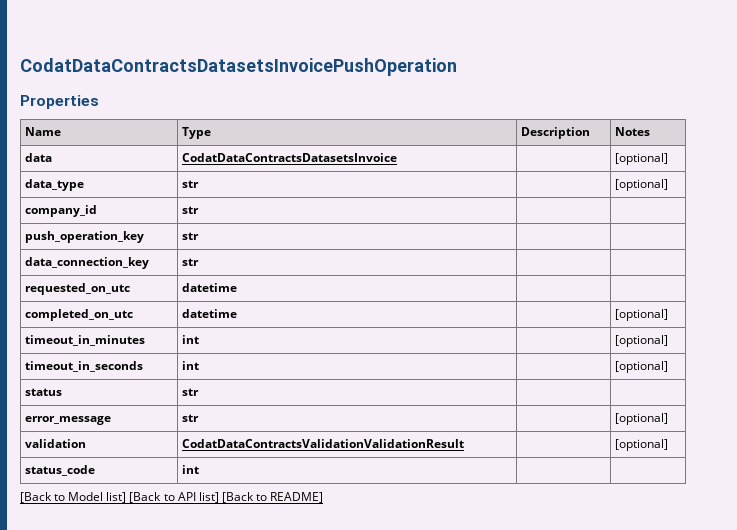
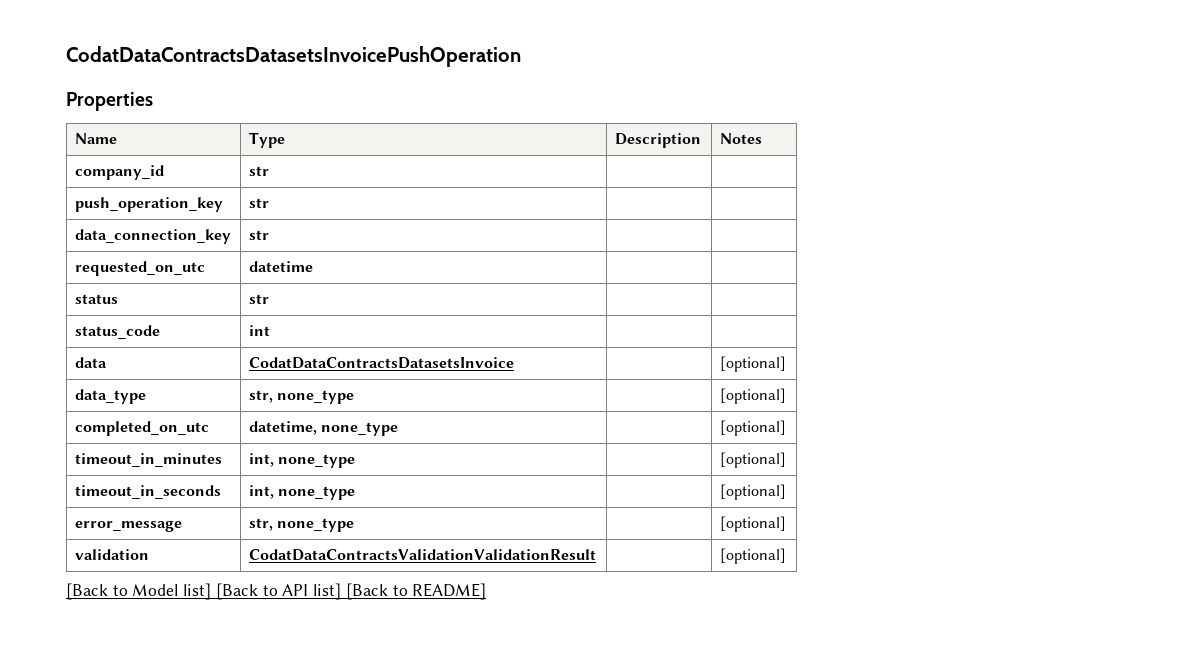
[25,153,53,162] [182,153,398,162] [615,153,669,165] [25,179,85,191] [182,180,200,188] [615,179,669,191] // data | CodatDataContractsDatasetsInvoice | | [optional] // data_type | str | | [optional] -> (762, 138) none
(238, 287) none -> [74,294,118,304] [248,294,269,304] [74,325,160,339] [248,325,270,336] [74,357,107,368] [248,357,514,369] [719,356,786,372] [74,389,146,404] [248,390,355,404] [719,388,786,404] // status | str | | // status_code | int | | // data | CodatDataContractsDatasetsInvoice | | [optional] // data_type | str, none_type | | [optional]
[182,309,238,318] datetime -> [248,421,399,436] datetime, none_type
[182,335,200,344] int -> [248,453,356,468] int, none_type
[182,361,200,370] [615,361,669,373] [25,388,63,396] [182,388,200,396] int | | [optional] // status | str | | -> [248,485,356,500] [719,484,786,500] int, none_type | | [optional]
[182,414,200,422] str -> [248,518,355,532] str, none_type
[25,465,96,476] [182,465,200,474] // status_code | int | | -> (786, 556) none

